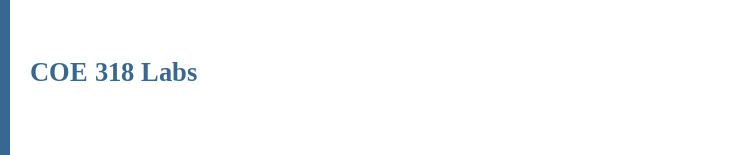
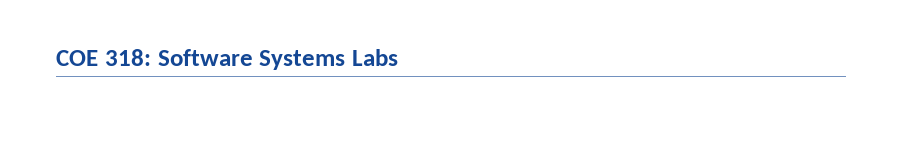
[95,63,135,81] 318 -> [104,49,346,70] 318: Software Systems

